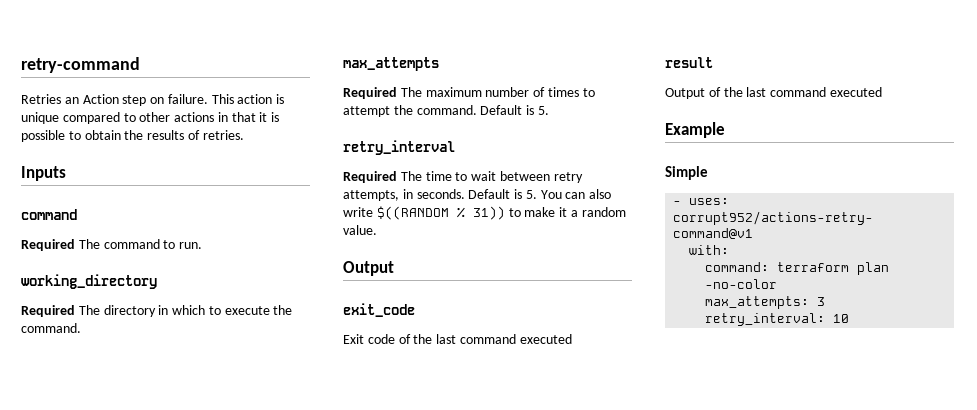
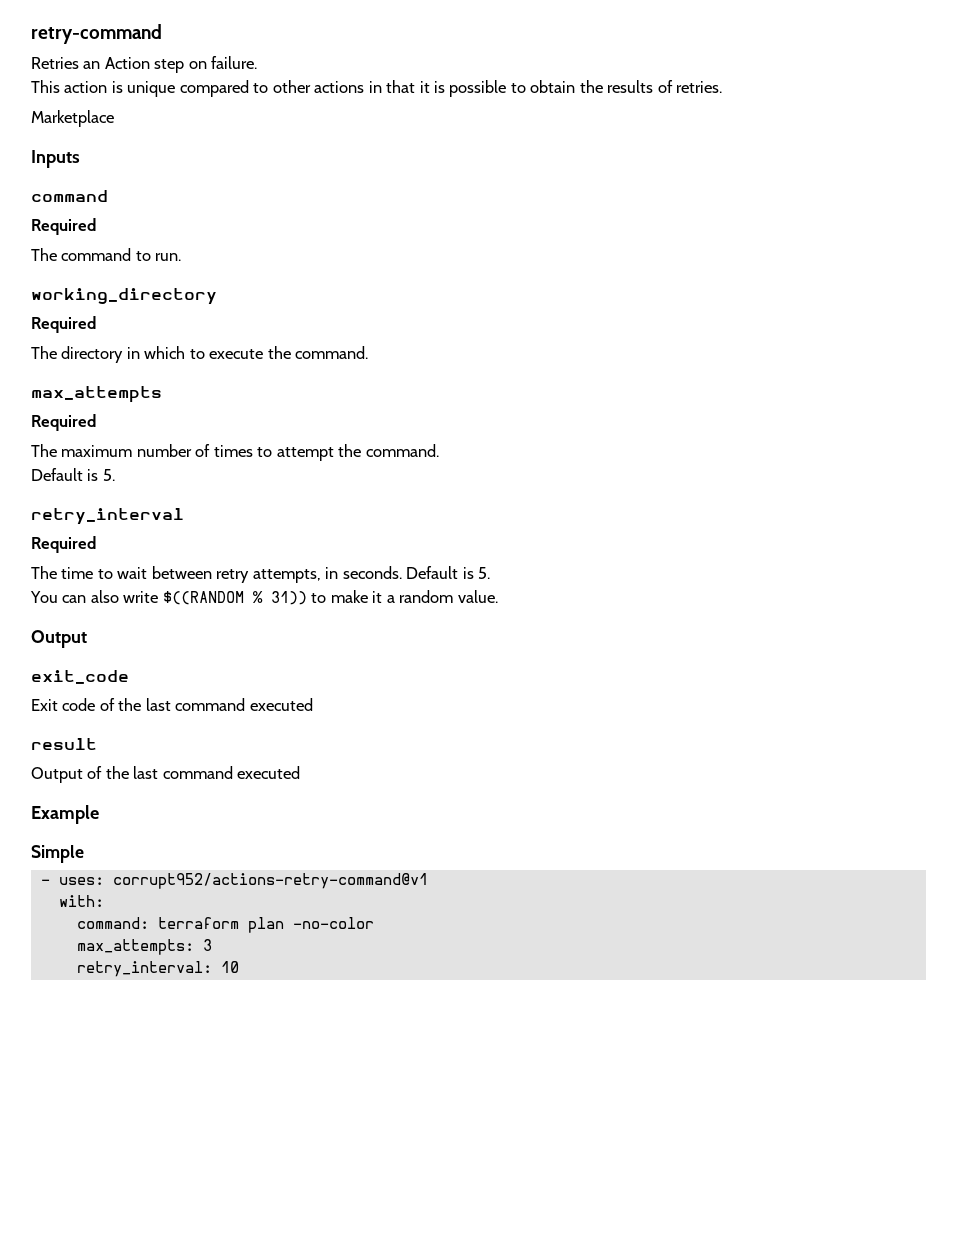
(208, 99) none -> (258, 62) //
(244, 135) none -> [31,110,114,127] // Marketplace
(75, 245) none -> (96, 226) //
(75, 311) none -> (96, 324) //
(397, 93) none -> (96, 422) //
(477, 110) none -> (439, 450) //
(397, 177) none -> (96, 544) //
(537, 194) none -> (491, 573) //

